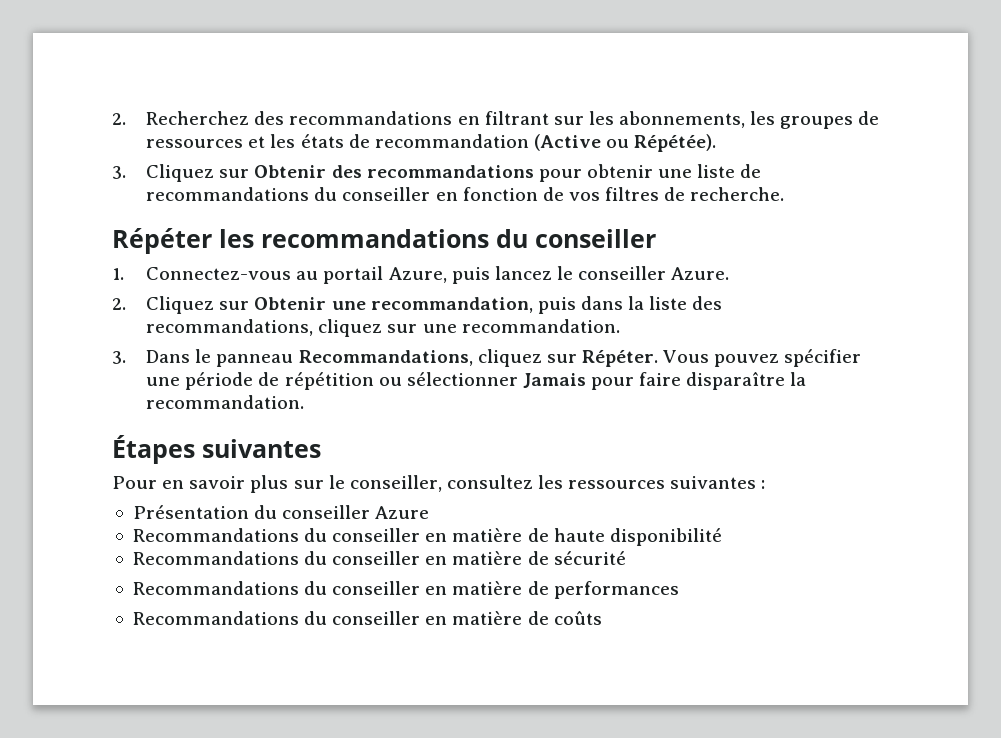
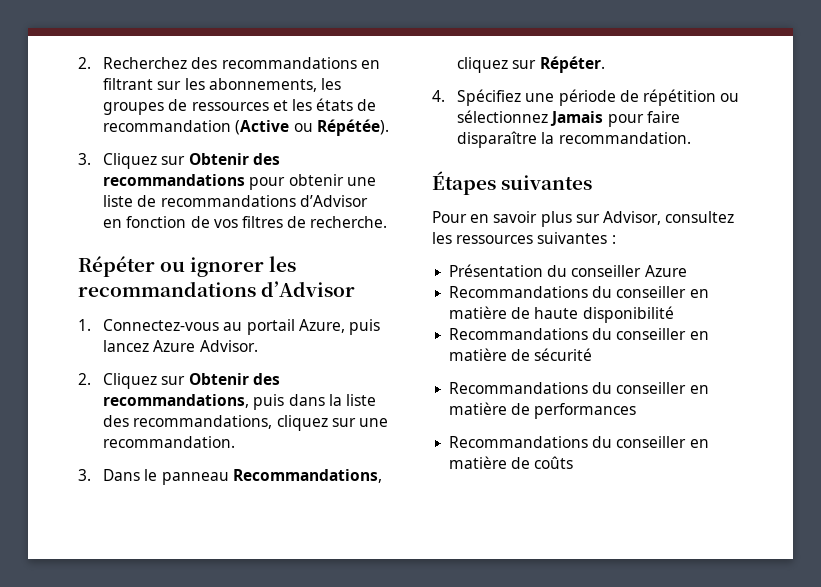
[314,187,431,201] du conseiller -> [299,195,368,207] d’Advisor
[219,229,656,248] les recommandations du conseiller -> [160,256,297,277] [78,281,356,297] ou ignorer les recommandations d’Advisor
[556,266,730,280] le conseiller Azure. -> [153,340,258,352] Azure Advisor.
[331,297,533,313] une recommandation, -> [252,373,280,385] [103,394,250,408] des recommandations,
[663,349,862,367] Vous pouvez spécifier -> [432,89,522,106] // 4. Spécifiez
[406,372,518,386] sélectionner -> [457,110,549,123] sélectionnez
[328,475,442,492] le conseiller, -> [602,211,661,225] Advisor,

